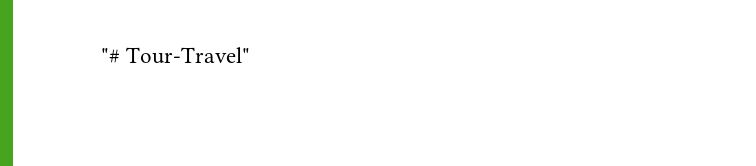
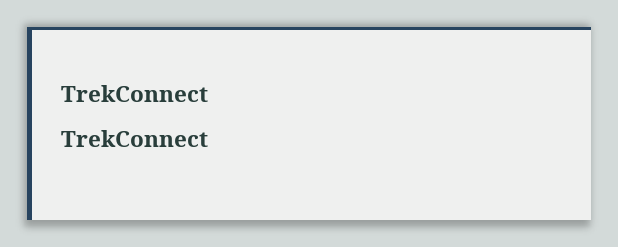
[101,47,251,64] "# Tour-Travel" -> [61,85,208,102] [61,130,208,147] TrekConnect // TrekConnect

